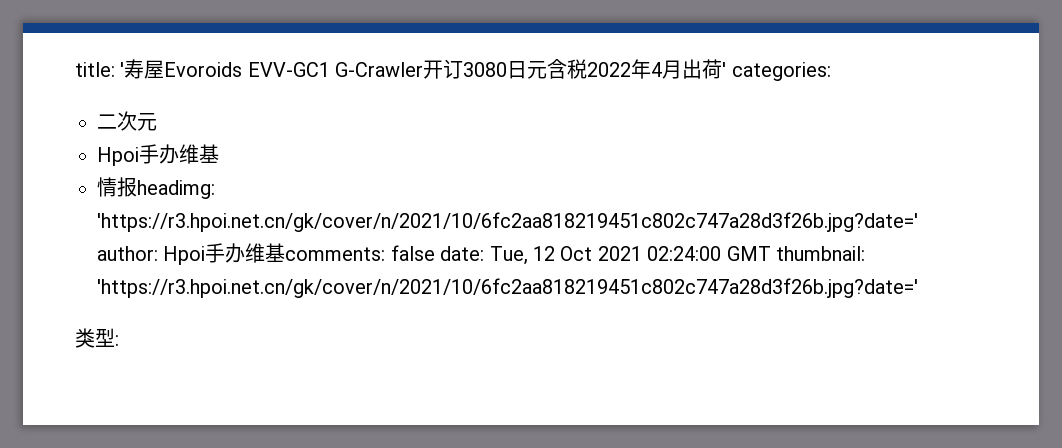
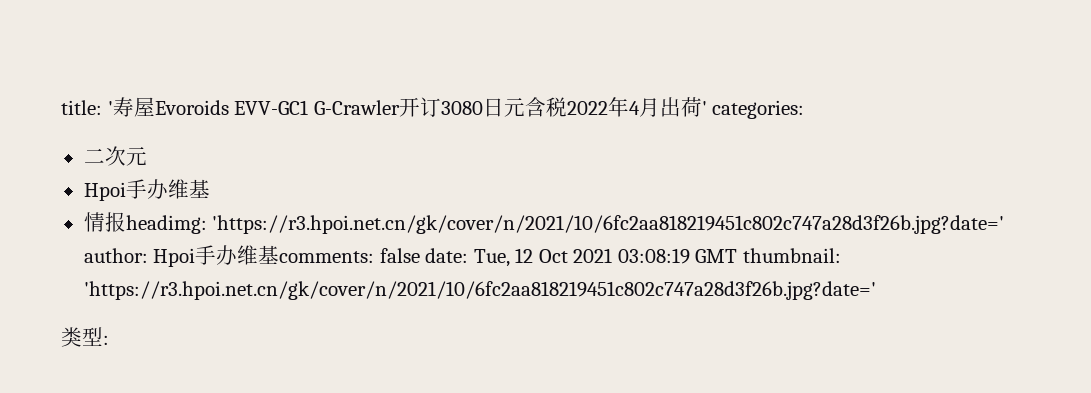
[647,246,722,261] 02:24:00 -> [617,248,690,264] 03:08:19

